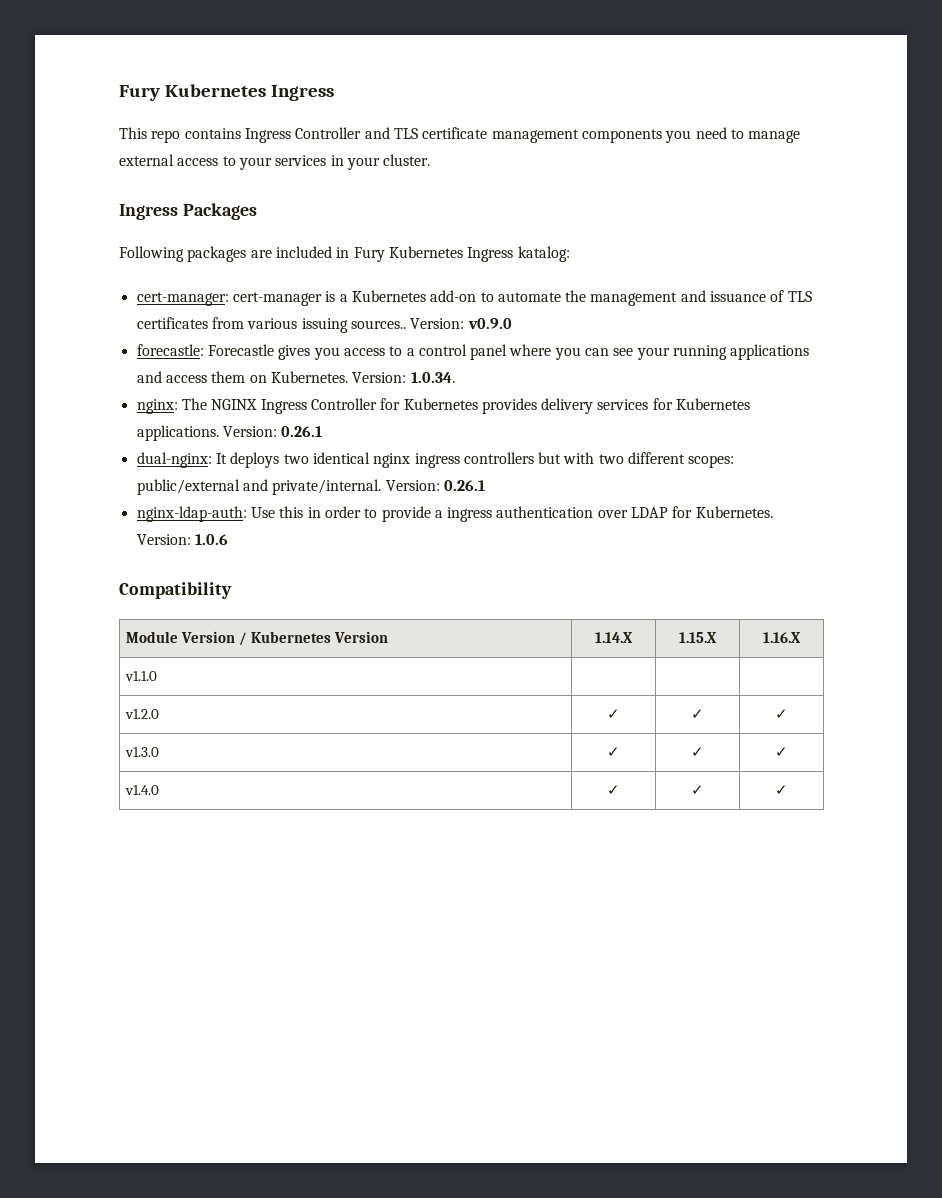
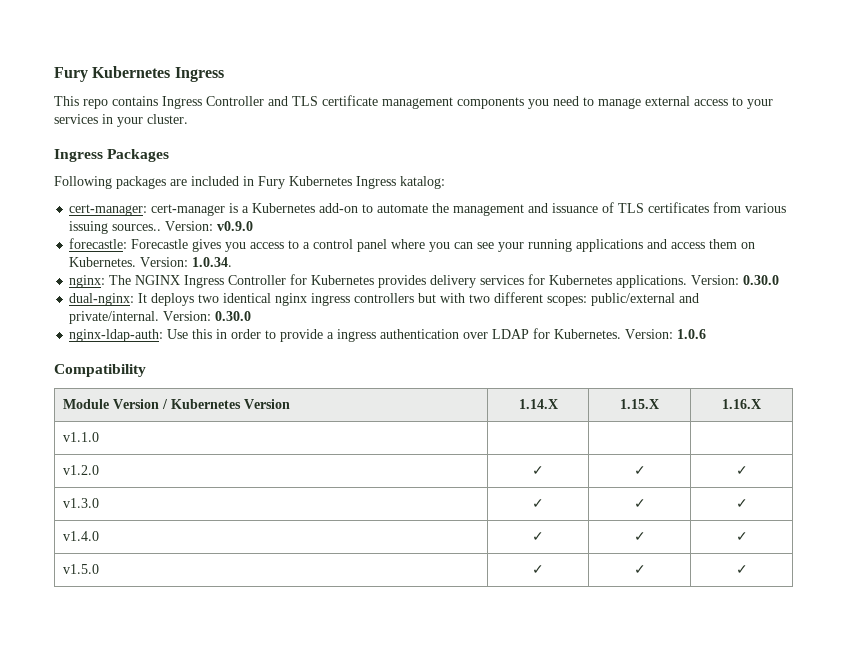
[281,426,323,437] 0.26.1 -> [743,275,780,285] 0.30.0
[443,480,485,491] 0.26.1 -> [215,311,252,321] 0.30.0
(788, 790) none -> [63,564,100,574] [532,565,544,574] [633,565,646,574] [735,565,748,574] // v1.5.0 | ✓ | ✓ | ✓

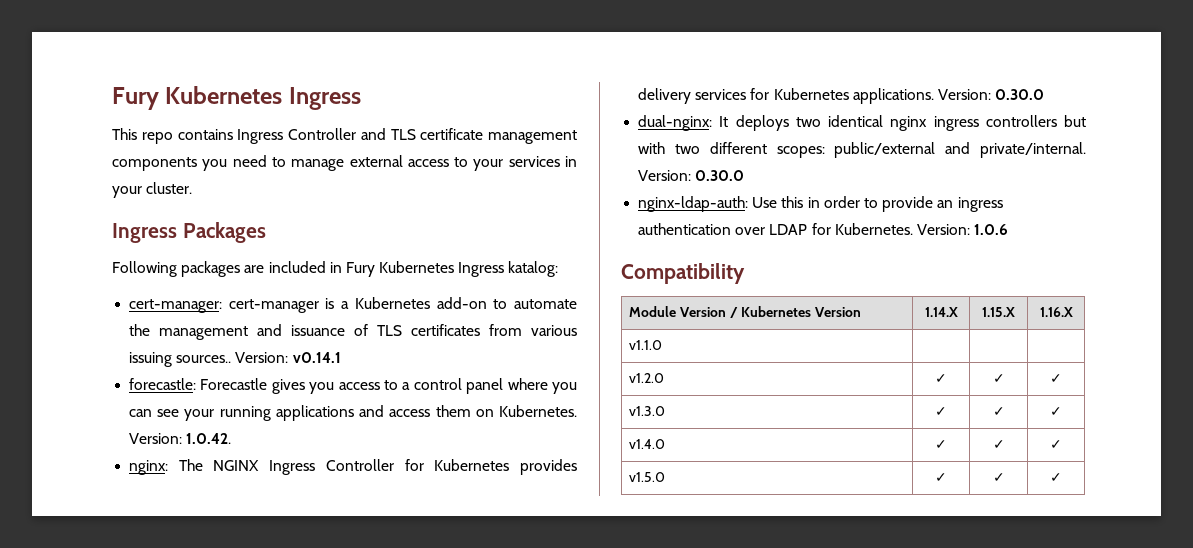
[217,221,254,231] v0.9.0 -> [292,352,341,363] v0.14.1
[192,257,233,267] 1.0.34. -> [186,433,232,444] 1.0.42.
[327,332,335,339] a -> [937,200,954,208] an

